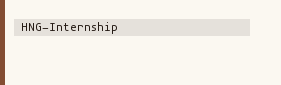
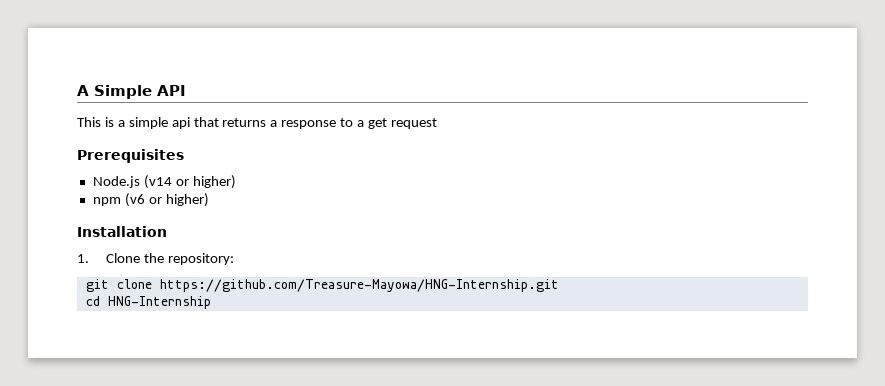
(20, 28) none -> [77,85,186,99] [77,117,437,129] [77,149,184,163] [92,175,236,189] [92,193,209,207] [77,226,167,237] [77,253,234,265] [85,279,559,292] [85,296,100,306] A Simple API // This is a simple api that returns a response to a get request // Prerequisites // Node.js (v14 or higher) // npm (v6 or higher) // Installation // 1. Clone the repository: // git clone https://github.com/Treasure-Mayowa/HNG-Internship.git // cd

